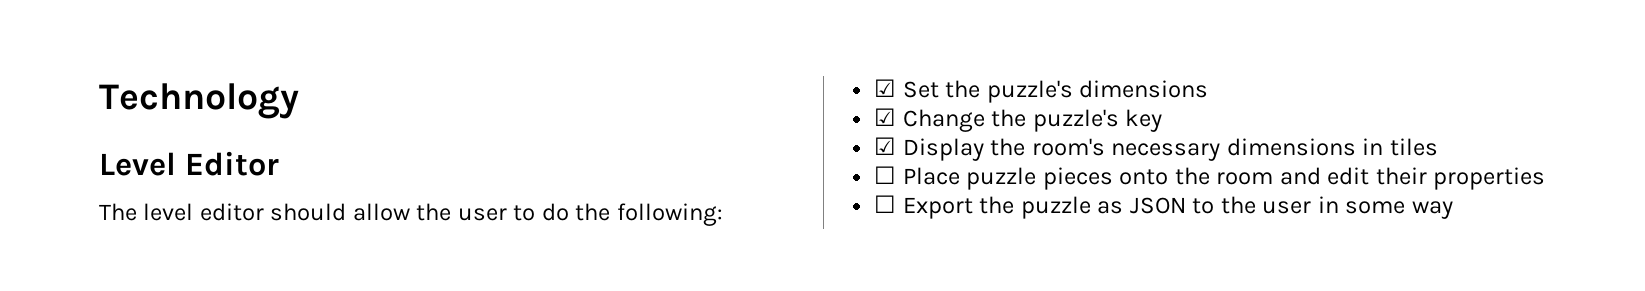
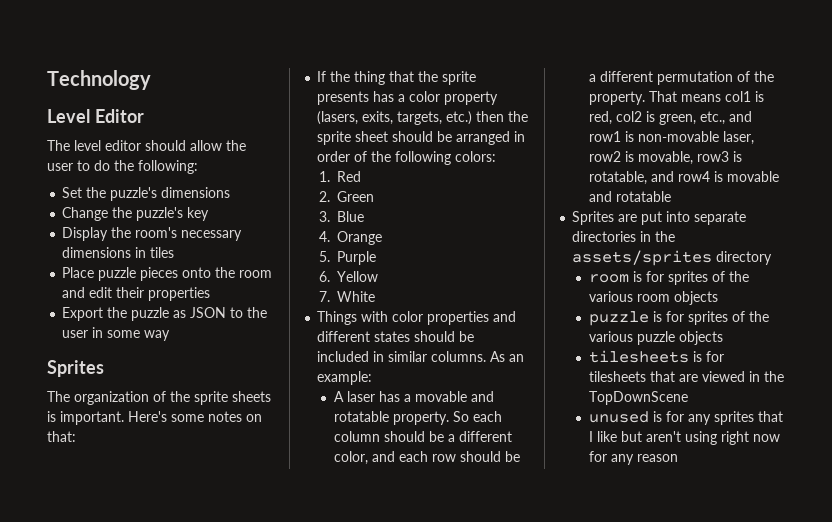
[874,79,897,97] ☑ -> (198, 167) none
[874,108,897,126] ☑ -> (231, 192) none
[874,137,897,155] ☑ -> (210, 214) none
[874,166,897,184] ☐ -> (175, 252) none
[874,195,897,213] ☐ -> (211, 294) none
(1453, 210) none -> [47,360,104,377] [47,391,271,405] [47,411,262,425] [47,431,76,442] [317,71,477,85] [317,91,499,105] [317,111,529,125] [317,131,526,145] [317,151,497,165] [318,171,361,182] [318,191,374,202] [318,211,364,222] [318,231,382,245] [318,251,376,265] [318,271,378,282] [318,291,375,302] [317,311,517,325] [317,331,475,342] [317,351,525,362] [317,371,373,385] [334,391,495,402] [334,411,503,425] [334,431,513,442] [334,451,521,465] [589,71,775,85] [589,91,765,105] [589,111,753,125] [589,131,755,145] [589,151,743,165] [589,171,780,185] [589,191,672,202] [572,211,747,225] [572,231,676,242] [572,250,773,266] [589,271,750,285] [589,291,719,305] [589,311,770,326] [589,331,724,345] [589,350,725,363] [589,371,785,382] [589,391,689,405] [589,411,784,425] [589,431,781,445] [589,451,679,465] // Sprites // The organization of the sprite sheets is important. Here's some notes on that: // If the thing that the sprite presents has a color property (lasers, exits, targets, etc.) then the sprite sheet should be arranged in order of the following colors: // 1. Red // 2. Green // 3. Blue // 4. Orange // 5. Purple // 6. Yellow // 7. White // Things with color properties and different states should be included in similar columns. As an example: // A laser has a movable and rotatable property. So each column should be a different color, and each row should be a different permutation of the property. That means col1 is red, col2 is green, etc., and row1 is non-movable laser, row2 is movable, row3 is rotatable, and row4 is movable and rotatable // Sprites are put into separate directories in the assets/sprites directory // room is for sprites of the various room objects // puzzle is for sprites of the various puzzle objects // tilesheets is for tilesheets that are viewed in the TopDownScene // unused is for any sprites that I like but aren't using right now for any reason

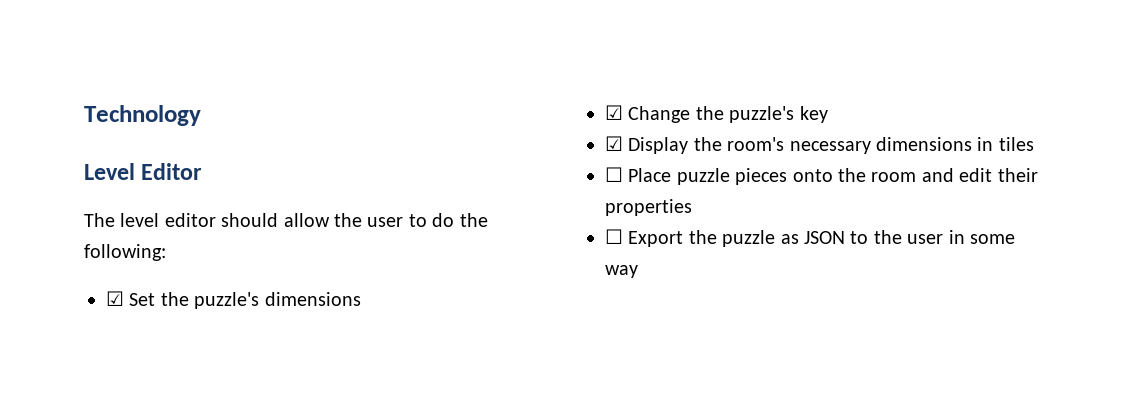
(198, 167) none -> [106,291,124,306] ☑
(231, 192) none -> [605,105,623,120] ☑
(210, 214) none -> [605,136,623,151] ☑
(175, 252) none -> [605,167,623,182] ☐
(211, 294) none -> [605,229,623,244] ☐
[47,360,104,377] [47,391,271,405] [47,411,262,425] [47,431,76,442] [317,71,477,85] [317,91,499,105] [317,111,529,125] [317,131,526,145] [317,151,497,165] [318,171,361,182] [318,191,374,202] [318,211,364,222] [318,231,382,245] [318,251,376,265] [318,271,378,282] [318,291,375,302] [317,311,517,325] [317,331,475,342] [317,351,525,362] [317,371,373,385] [334,391,495,402] [334,411,503,425] [334,431,513,442] [334,451,521,465] [589,71,775,85] [589,91,765,105] [589,111,753,125] [589,131,755,145] [589,151,743,165] [589,171,780,185] [589,191,672,202] [572,211,747,225] [572,231,676,242] [572,250,773,266] [589,271,750,285] [589,291,719,305] [589,311,770,326] [589,331,724,345] [589,350,725,363] [589,371,785,382] [589,391,689,405] [589,411,784,425] [589,431,781,445] [589,451,679,465] // Sprites // The organization of the sprite sheets is important. Here's some notes on that: // If the thing that the sprite presents has a color property (lasers, exits, targets, etc.) then the sprite sheet should be arranged in order of the following colors: // 1. Red // 2. Green // 3. Blue // 4. Orange // 5. Purple // 6. Yellow // 7. White // Things with color properties and different states should be included in similar columns. As an example: // A laser has a movable and rotatable property. So each column should be a different color, and each row should be a different permutation of the property. That means col1 is red, col2 is green, etc., and row1 is non-movable laser, row2 is movable, row3 is rotatable, and row4 is movable and rotatable // Sprites are put into separate directories in the assets/sprites directory // room is for sprites of the various room objects // puzzle is for sprites of the various puzzle objects // tilesheets is for tilesheets that are viewed in the TopDownScene // unused is for any sprites that I like but aren't using right now for any reason -> (638, 271) none

